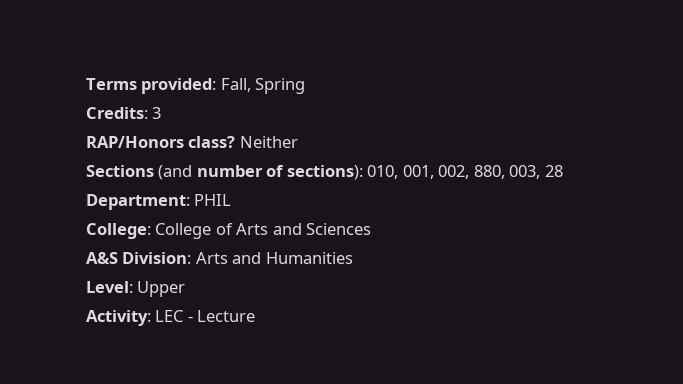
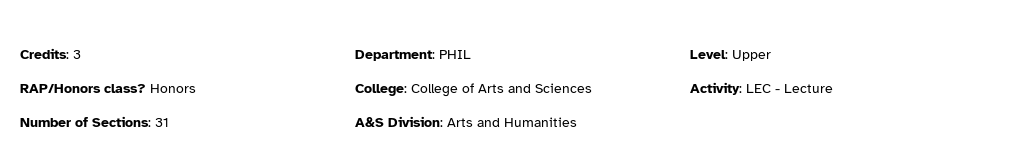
[86,78,306,94] Terms provided: Fall, Spring // -> (20, 53) none
[239,136,298,148] [86,165,563,180] Neither // Sections (and number of sections): 010, 001, 002, 880, 003, 28 -> [150,84,196,93] [20,116,169,127] Honors // Number of Sections: 31

